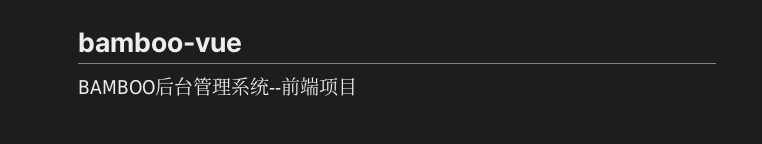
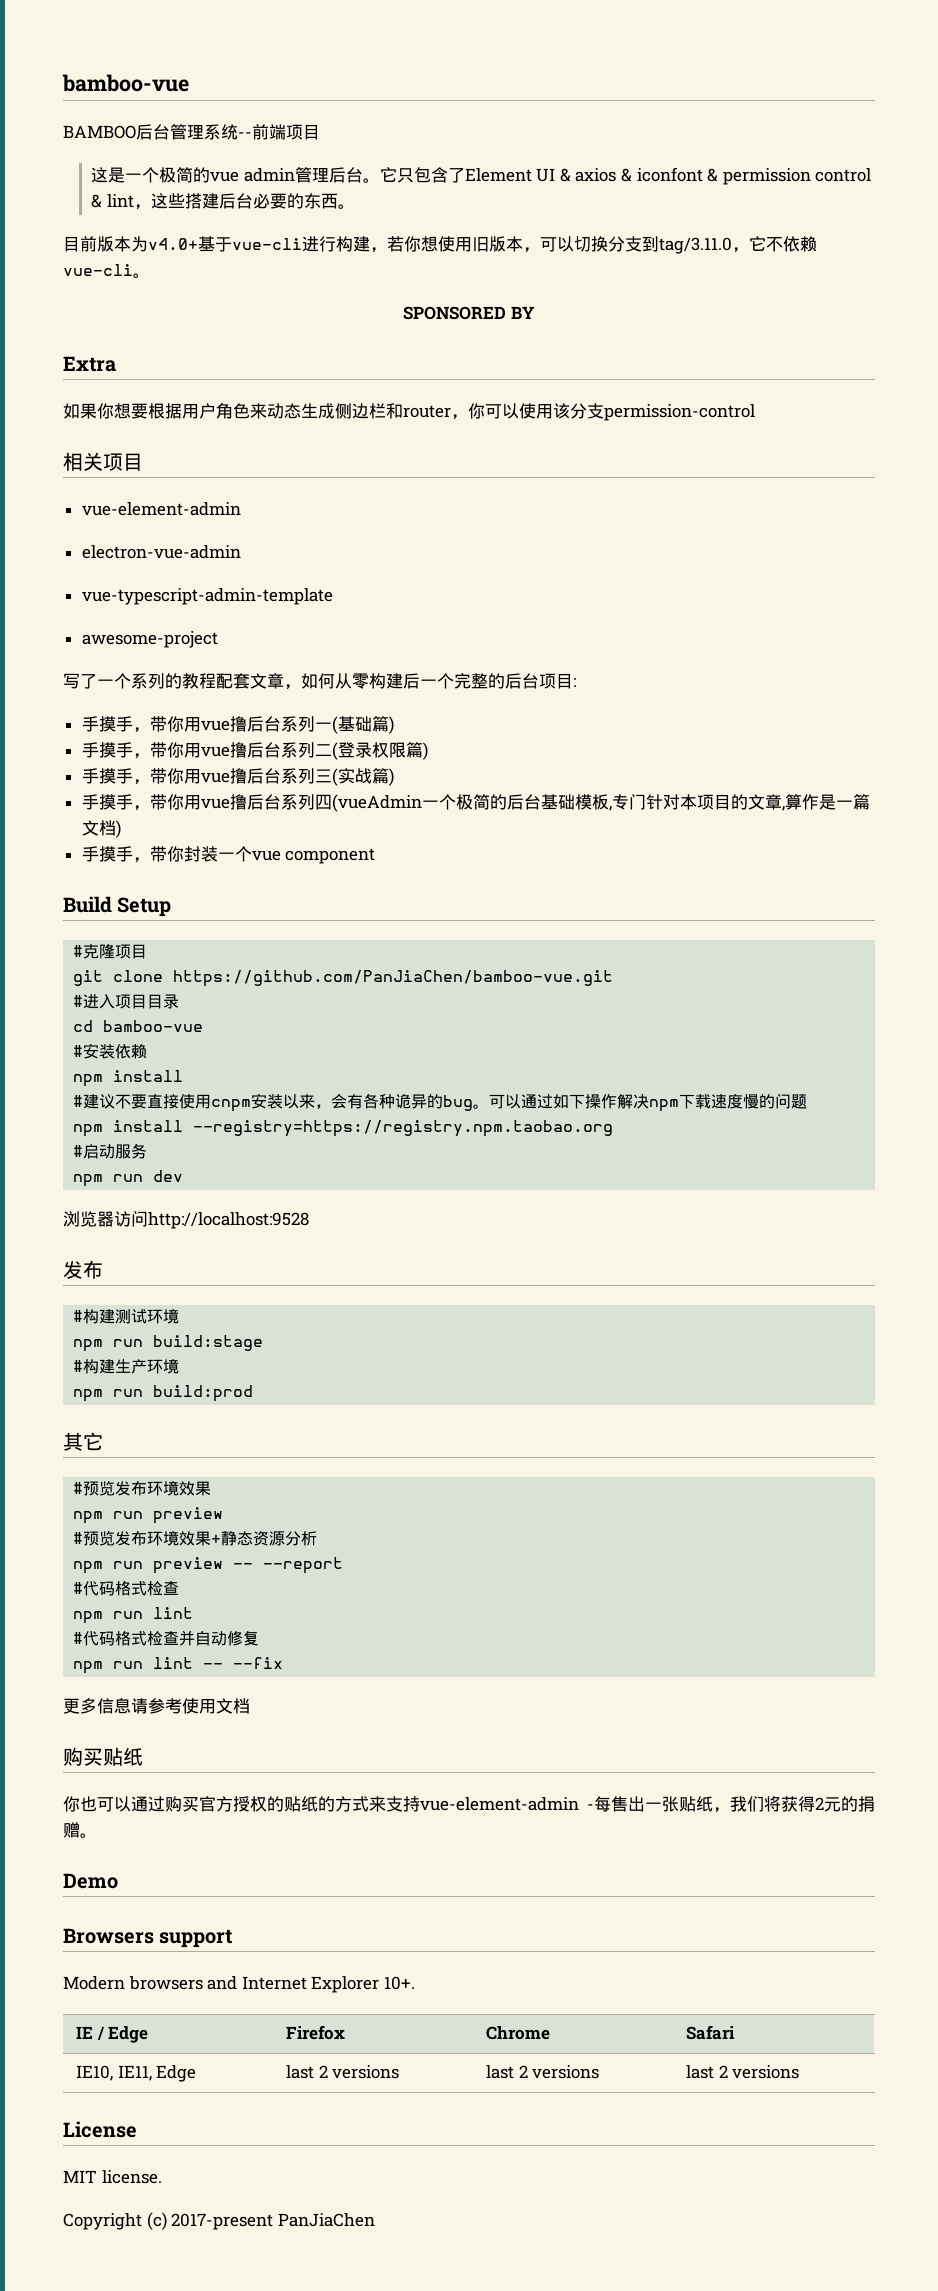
(357, 87) none -> [90,167,872,185] [90,193,355,210] [63,236,817,254] [63,264,150,278] [403,306,535,320] [63,356,116,372] [63,402,755,421] [63,452,143,471] [81,502,241,516] [81,545,241,559] [81,588,333,605] [81,631,218,648] [63,673,576,690] [81,716,394,734] [81,742,428,760] [81,768,394,786] [81,794,870,812] [81,820,121,838] [81,846,376,864] [63,896,172,917] [73,944,148,959] [73,970,614,987] [73,994,180,1009] [73,1020,204,1032] [73,1043,148,1059] [73,1070,184,1087] [73,1093,808,1112] [73,1120,614,1137] [73,1143,148,1159] [73,1170,184,1187] [63,1211,309,1229] [63,1260,103,1279] [73,1308,180,1324] [73,1335,264,1352] [73,1358,180,1374] [73,1385,254,1402] [63,1432,103,1451] [73,1480,212,1496] [73,1507,224,1524] [73,1530,318,1546] [73,1557,344,1574] [73,1581,180,1596] [73,1607,194,1624] [73,1630,260,1646] [73,1657,284,1674] [63,1698,250,1714] [63,1747,143,1766] [63,1796,875,1813] [63,1822,97,1838] [63,1873,118,1889] [63,1928,233,1948] [63,1976,415,1993] [76,2026,149,2043] [286,2025,346,2040] [486,2026,551,2040] [686,2025,736,2040] [76,2065,197,2082] [286,2065,400,2079] [486,2065,600,2079] [686,2065,800,2079] [63,2121,137,2138] [63,2170,162,2184] [63,2212,375,2230] // 这是一个极简的vue admin管理后台。它只包含了Element UI & axios & iconfont & permission control & lint，这些搭建后台必要的东西。 // 目前版本为v4.0+基于vue-cli进行构建，若你想使用旧版本，可以切换分支到tag/3.11.0，它不依赖vue-cli。 // SPONSORED BY // Extra // 如果你想要根据用户角色来动态生成侧边栏和router，你可以使用该分支permission-control // 相关项目 // vue-element-admin // electron-vue-admin // vue-typescript-admin-template // awesome-project // 写了一个系列的教程配套文章，如何从零构建后一个完整的后台项目: // 手摸手，带你用vue撸后台系列一(基础篇) // 手摸手，带你用vue撸后台系列二(登录权限篇) // 手摸手，带你用vue撸后台系列三(实战篇) // 手摸手，带你用vue撸后台系列四(vueAdmin一个极简的后台基础模板,专门针对本项目的文章,算作是一篇文档) // 手摸手，带你封装一个vue component // Build Setup // #克隆项目 // git clone https://github.com/PanJiaChen/bamboo-vue.git // #进入项目目录 // cd bamboo-vue // #安装依赖 // npm install // #建议不要直接使用cnpm安装以来，会有各种诡异的bug。可以通过如下操作解决npm下载速度慢的问题 // npm install --registry=https://registry.npm.taobao.org // #启动服务 // npm run dev // 浏览器访问http://localhost:9528 // 发布 // #构建测试环境 // npm run build:stage // #构建生产环境 // npm run build:prod // 其它 // #预览发布环境效果 // npm run preview // #预览发布环境效果+静态资源分析 // npm run preview -- --report // #代码格式检查 // npm run lint // #代码格式检查并自动修复 // npm run lint -- --fix // 更多信息请参考使用文档 // 购买贴纸 // 你也可以通过购买官方授权的贴纸的方式来支持vue-element-admin -每售出一张贴纸，我们将获得2元的捐赠。 // Demo // Browsers support // Modern browsers and Internet Explorer 10+. // IE / Edge | Firefox | Chrome | Safari // IE10, IE11, Edge | last 2 versions | last 2 versions | last 2 versions // License // MIT license. // Copyright (c) 2017-present PanJiaChen

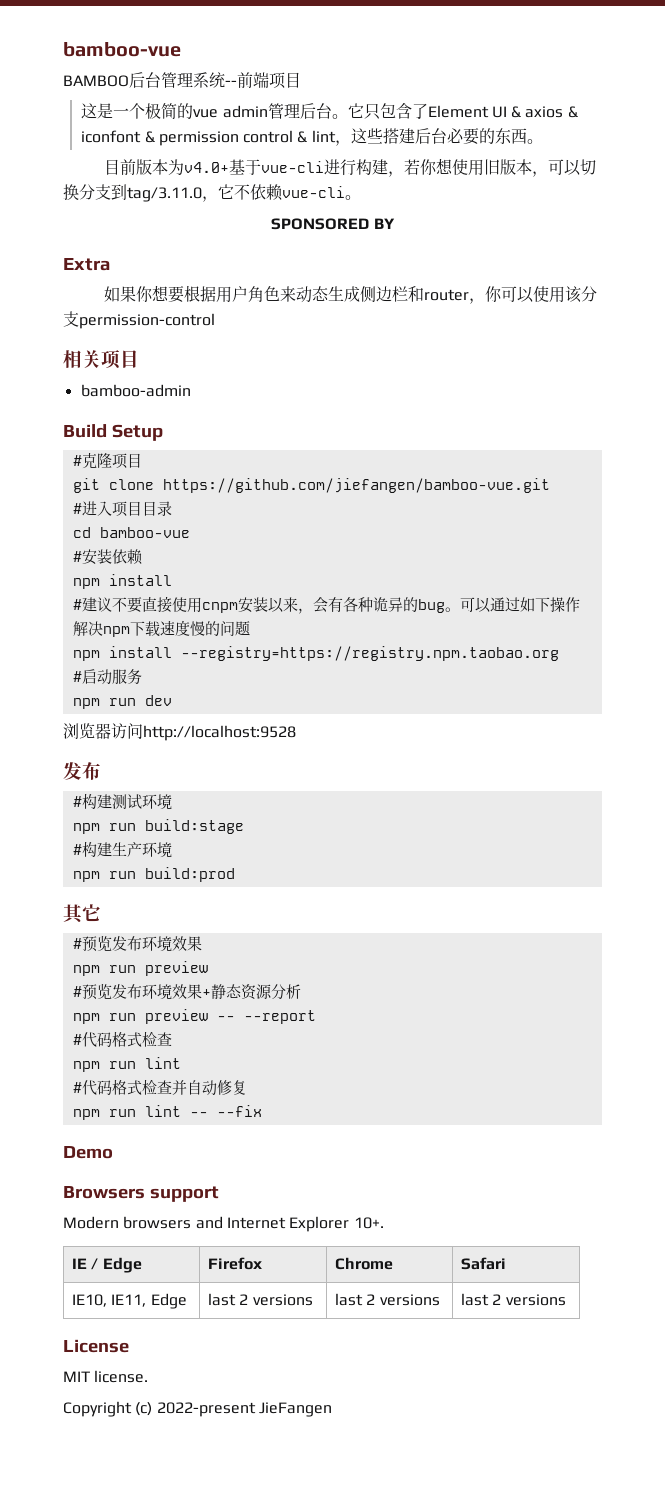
[81,502,241,516] [81,545,241,559] [81,588,333,605] [81,631,218,648] [63,673,576,690] [81,716,394,734] [81,742,428,760] [81,768,394,786] [81,794,870,812] [81,820,121,838] [81,846,376,864] vue-element-admin // electron-vue-admin // vue-typescript-admin-template // awesome-project // 写了一个系列的教程配套文章，如何从零构建后一个完整的后台项目: // 手摸手，带你用vue撸后台系列一(基础篇) // 手摸手，带你用vue撸后台系列二(登录权限篇) // 手摸手，带你用vue撸后台系列三(实战篇) // 手摸手，带你用vue撸后台系列四(vueAdmin一个极简的后台基础模板,专门针对本项目的文章,算作是一篇文档) // 手摸手，带你封装一个vue component -> [80,384,191,397] bamboo-admin
[173,970,614,987] https://github.com/PanJiaChen/bamboo-vue.git -> [162,478,550,493] https://github.com/jiefangen/bamboo-vue.git
[63,1698,250,1714] [63,1747,143,1766] [63,1796,875,1813] [63,1822,97,1838] // 更多信息请参考使用文档 // 购买贴纸 // 你也可以通过购买官方授权的贴纸的方式来支持vue-element-admin -每售出一张贴纸，我们将获得2元的捐赠。 -> (262, 1111) none
[171,2213,375,2230] 2017-present PanJiaChen -> [156,1402,332,1417] 2022-present JieFangen

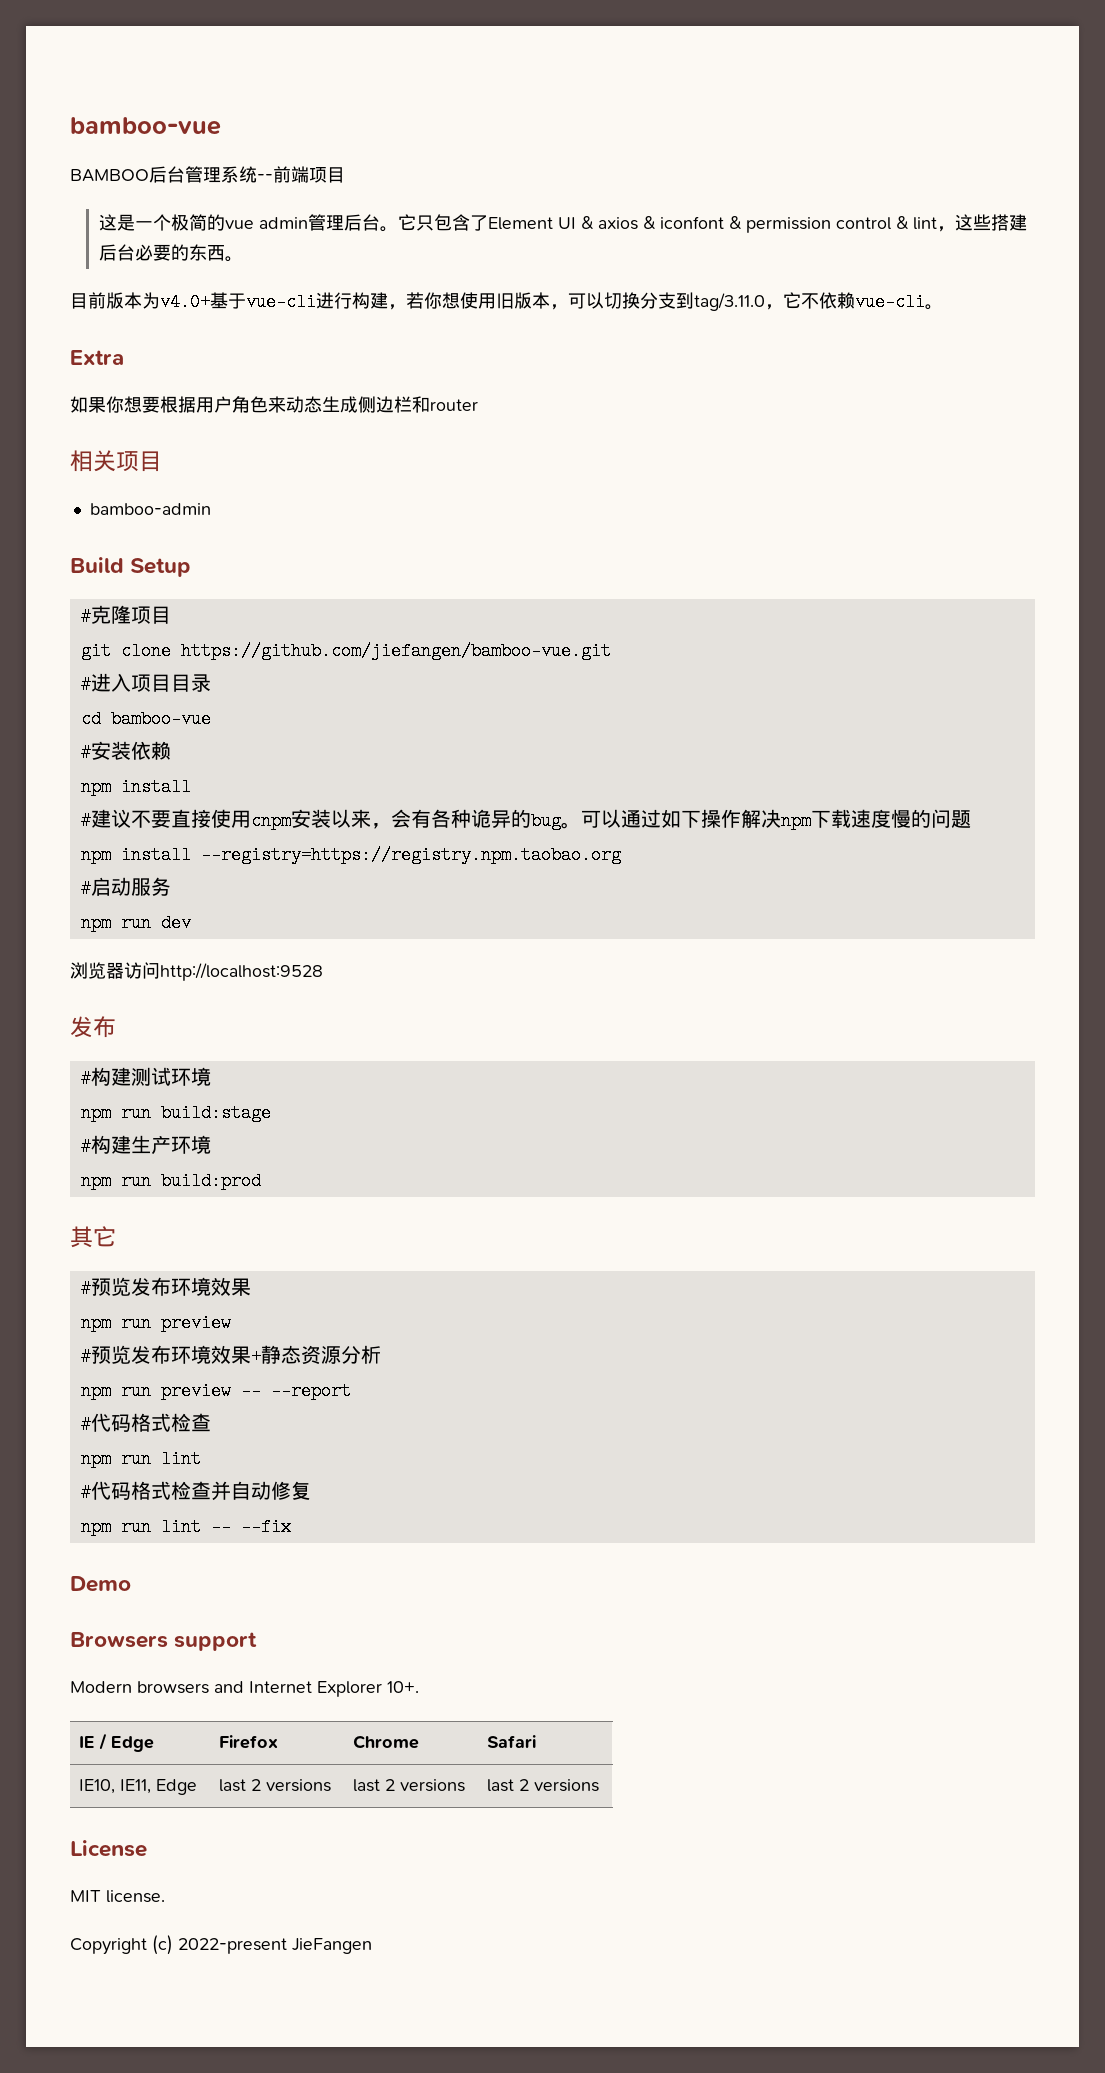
[271,218,395,230] // SPONSORED BY -> (943, 307) none
[469,286,598,304] [63,311,215,329] ，你可以使用该分支permission-control -> (478, 405) none

